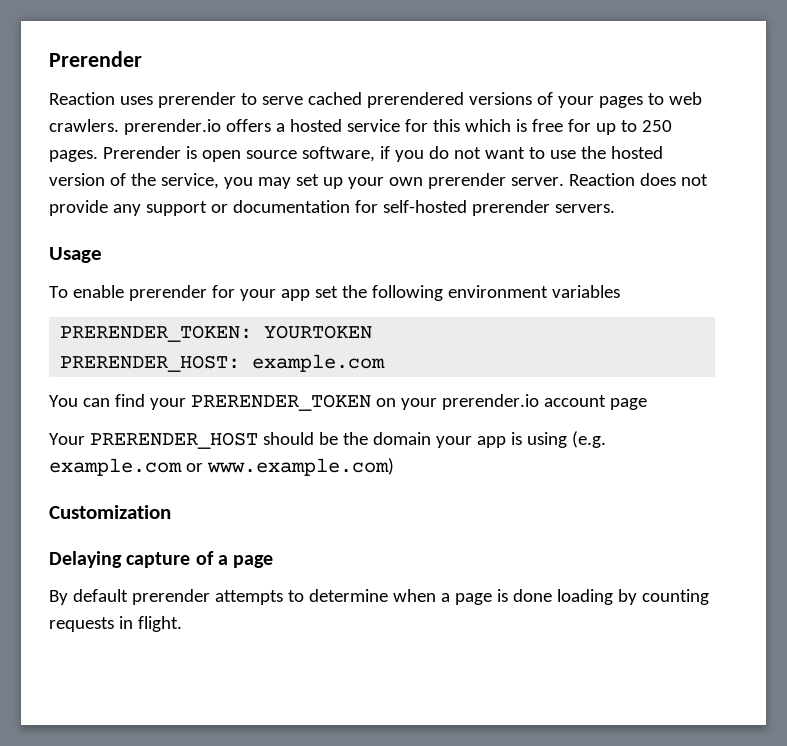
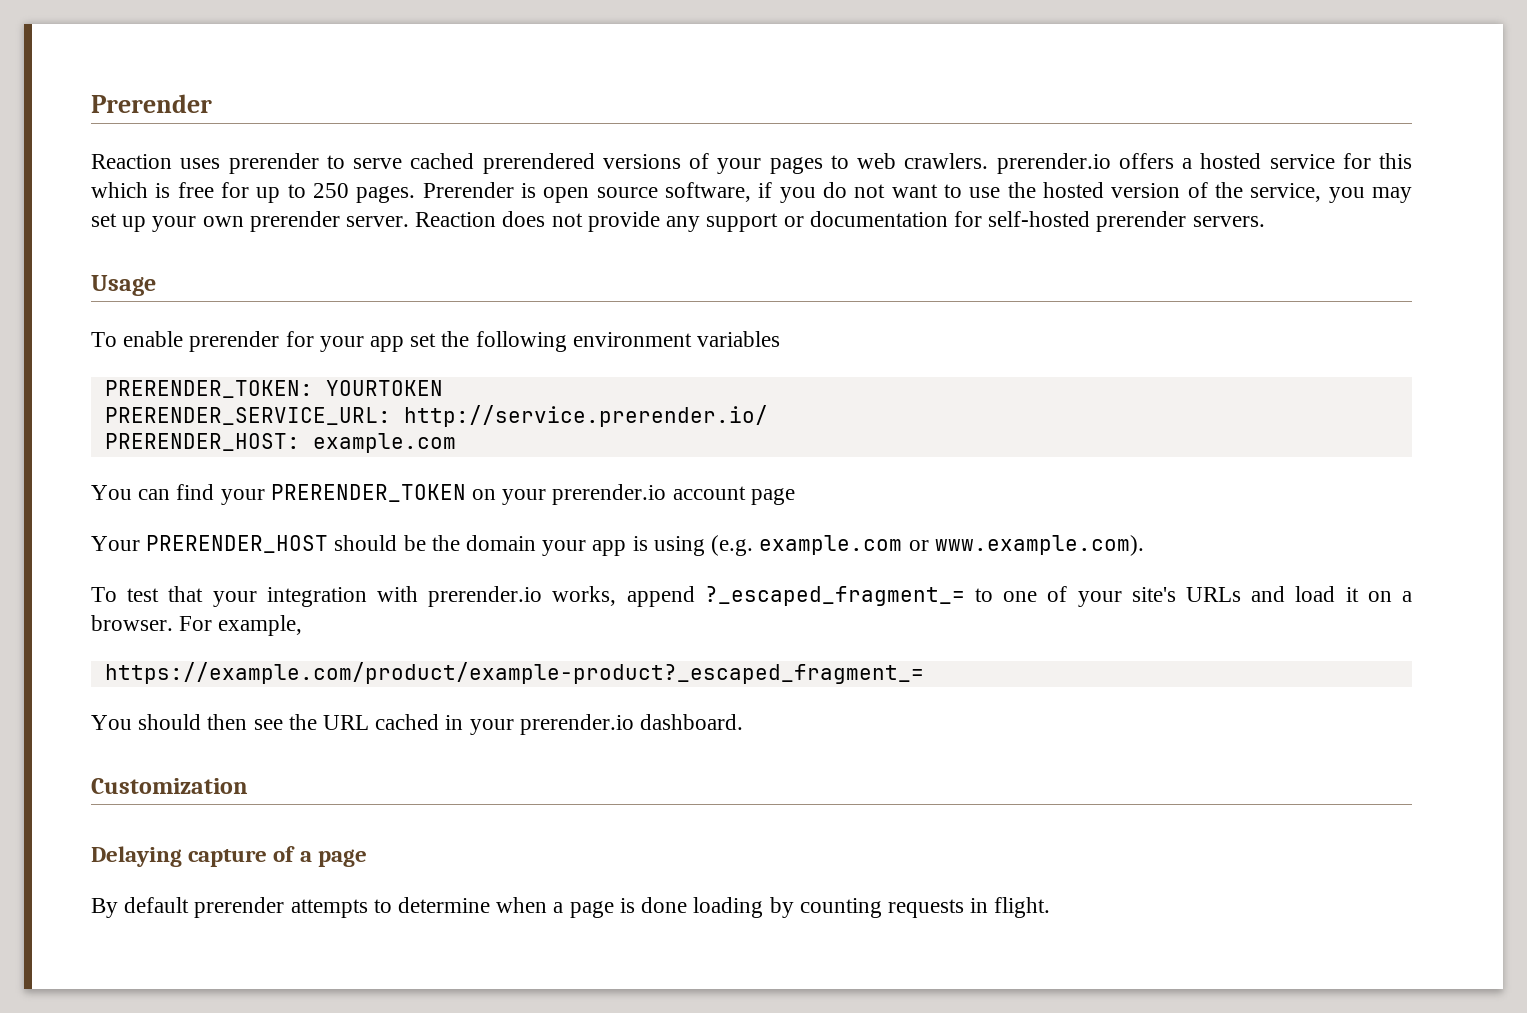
(373, 332) none -> [104,405,768,427] // PRERENDER_SERVICE_URL: http://service.prerender.io/
[206,458,394,476] www.example.com) -> [934,535,1144,556] [91,586,1413,607] [91,615,303,636] [104,662,924,684] [91,714,744,735] www.example.com). // To test that your integration with prerender.io works, append ?_escaped_fragment_= to one of your site's URLs and load it on a browser. For example, // https://example.com/product/example-product?_escaped_fragment_= // You should then see the URL cached in your prerender.io dashboard.

